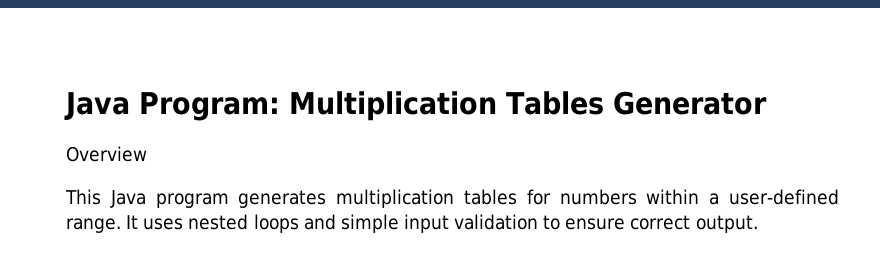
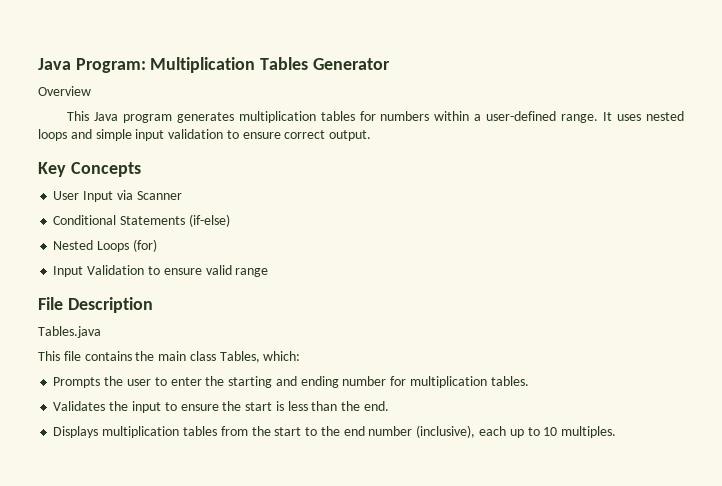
(758, 224) none -> [38,162,141,177] [53,190,182,202] [53,214,230,227] [53,239,157,252] [53,265,269,277] [38,297,153,313] [38,326,101,338] [38,351,301,363] [53,376,529,388] [53,401,389,413] [53,425,617,438] // Key Concepts // User Input via Scanner // Conditional Statements (if-else) // Nested Loops (for) // Input Validation to ensure valid range // File Description // Tables.java // This file contains the main class Tables, which: // Prompts the user to enter the starting and ending number for multiplication tables. // Validates the input to ensure the start is less than the end. // Displays multiplication tables from the start to the end number (inclusive), each up to 10 multiples.

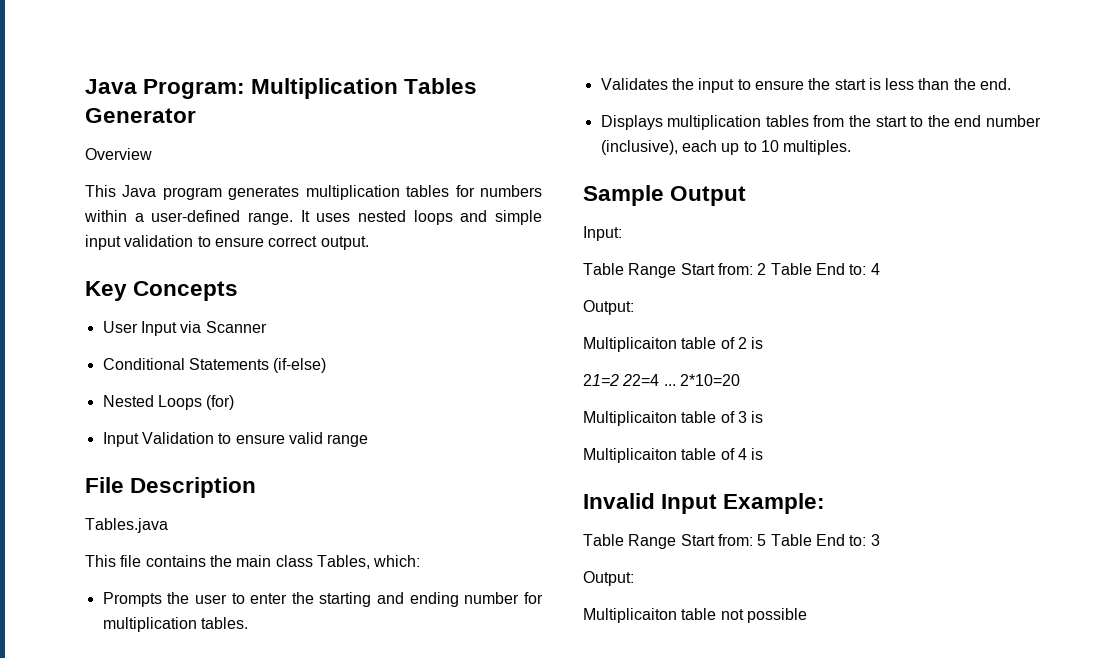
(617, 432) none -> [583,185,747,206] [583,226,622,241] [583,263,880,278] [583,300,634,315] [583,337,764,352] [583,374,740,386] [583,411,764,426] [583,448,764,463] [583,493,826,514] [583,534,880,549] [583,571,634,586] [583,608,807,623] // Sample Output // Input: // Table Range Start from: 2 Table End to: 4 // Output: // Multiplicaiton table of 2 is // 21=2 22=4 ... 2*10=20 // Multiplicaiton table of 3 is // Multiplicaiton table of 4 is // Invalid Input Example: // Table Range Start from: 5 Table End to: 3 // Output: // Multiplicaiton table not possible

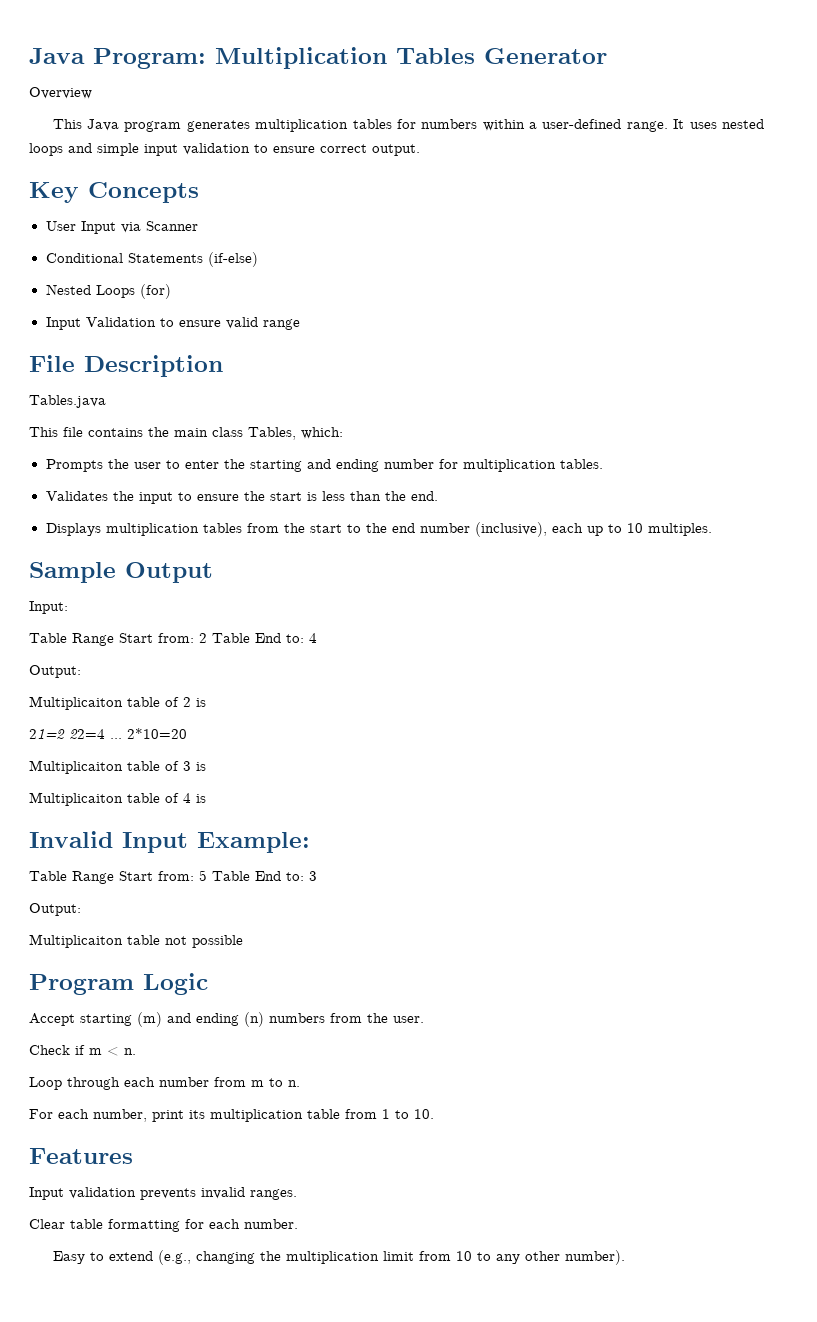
(807, 615) none -> [29,973,208,995] [29,1012,424,1027] [29,1045,136,1056] [29,1077,300,1090] [29,1109,434,1122] [29,1148,133,1164] [29,1187,297,1200] [29,1219,298,1232] [52,1250,625,1265] // Program Logic // Accept starting (m) and ending (n) numbers from the user. // Check if m < n. // Loop through each number from m to n. // For each number, print its multiplication table from 1 to 10. // Features // Input validation prevents invalid ranges. // Clear table formatting for each number. // Easy to extend (e.g., changing the multiplication limit from 10 to any other number).

